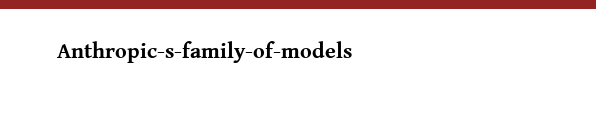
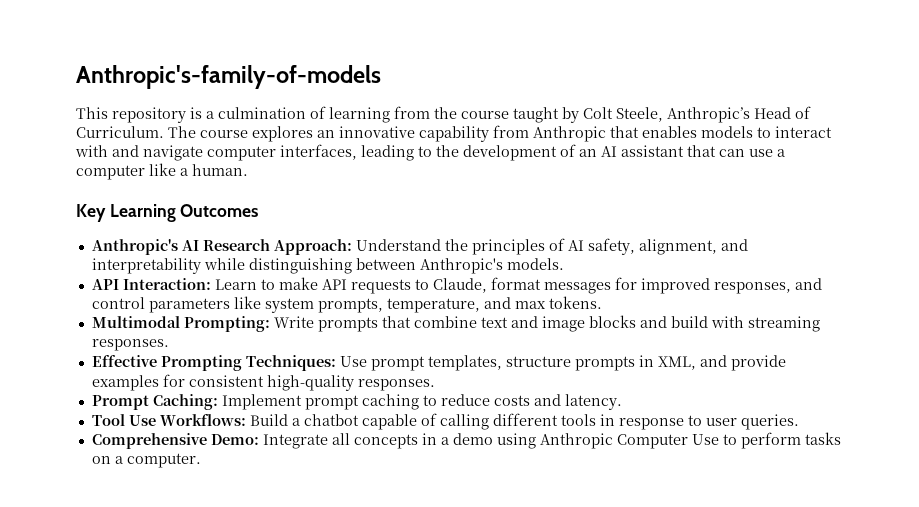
[57,41,352,63] Anthropic-s-family-of-models -> [76,65,381,89] [76,106,811,123] [76,125,832,142] [75,144,785,161] [76,163,248,180] [76,204,259,222] [91,238,748,255] [91,258,564,274] [91,277,822,294] [91,296,602,313] [91,315,820,332] [91,339,169,351] [91,355,786,371] [91,374,435,391] [91,394,622,410] [91,413,799,430] [91,432,841,449] [91,453,201,468] Anthropic's-family-of-models // This repository is a culmination of learning from the course taught by Colt Steele, Anthropic’s Head of Curriculum. The course explores an innovative capability from Anthropic that enables models to interact with and navigate computer interfaces, leading to the development of an AI assistant that can use a computer like a human. // Key Learning Outcomes // Anthropic's AI Research Approach: Understand the principles of AI safety, alignment, and interpretability while distinguishing between Anthropic's models. // API Interaction: Learn to make API requests to Claude, format messages for improved responses, and control parameters like system prompts, temperature, and max tokens. // Multimodal Prompting: Write prompts that combine text and image blocks and build with streaming responses. // Effective Prompting Techniques: Use prompt templates, structure prompts in XML, and provide examples for consistent high-quality responses. // Prompt Caching: Implement prompt caching to reduce costs and latency. // Tool Use Workflows: Build a chatbot capable of calling different tools in response to user queries. // Comprehensive Demo: Integrate all concepts in a demo using Anthropic Computer Use to perform tasks on a computer.

